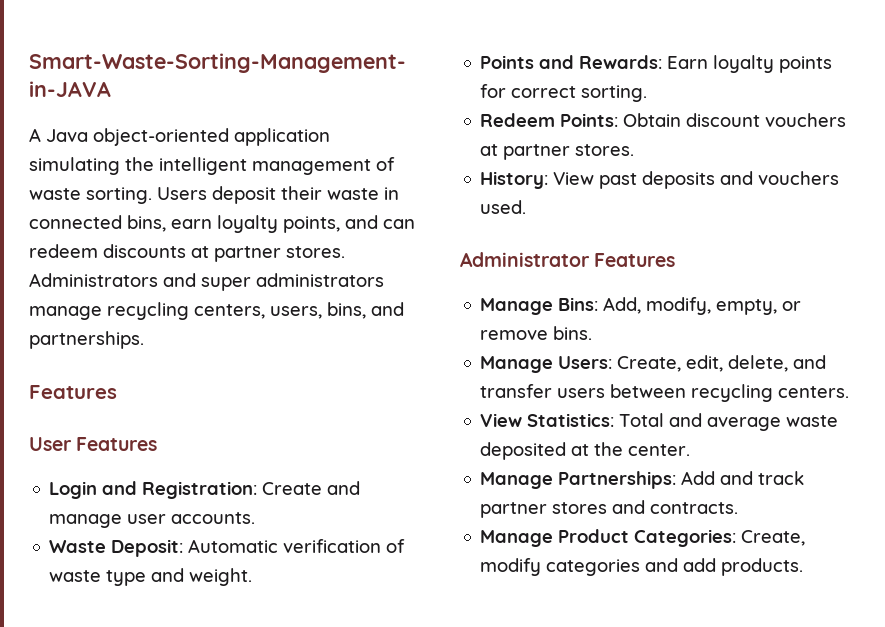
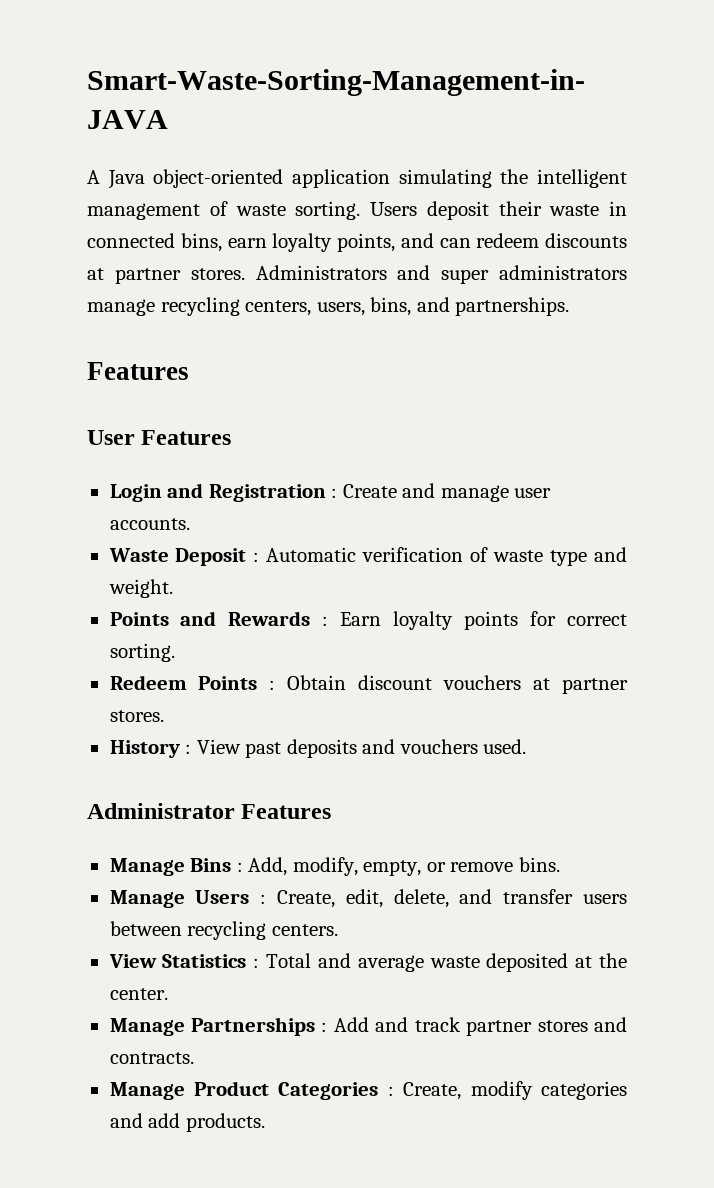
[142,481,258,499] Registration: -> [208,484,338,502] Registration :
[111,539,184,557] Deposit: -> [175,548,260,566] Deposit :
[579,55,663,69] Rewards: -> [228,611,329,626] Rewards :
[560,113,619,127] Points: -> [198,676,276,690] Points :
[480,171,549,189] History: -> [109,740,192,758] History :
[558,297,599,311] Bins: -> [190,858,243,872] Bins :
[558,356,613,369] Users: -> [195,890,267,904] Users :
[527,413,615,427] Statistics: -> [162,954,260,968] Statistics :
[558,471,677,489] Partnerships: -> [190,1017,328,1036] Partnerships :
[634,529,737,547] Categories: -> [278,1082,394,1100] Categories :

